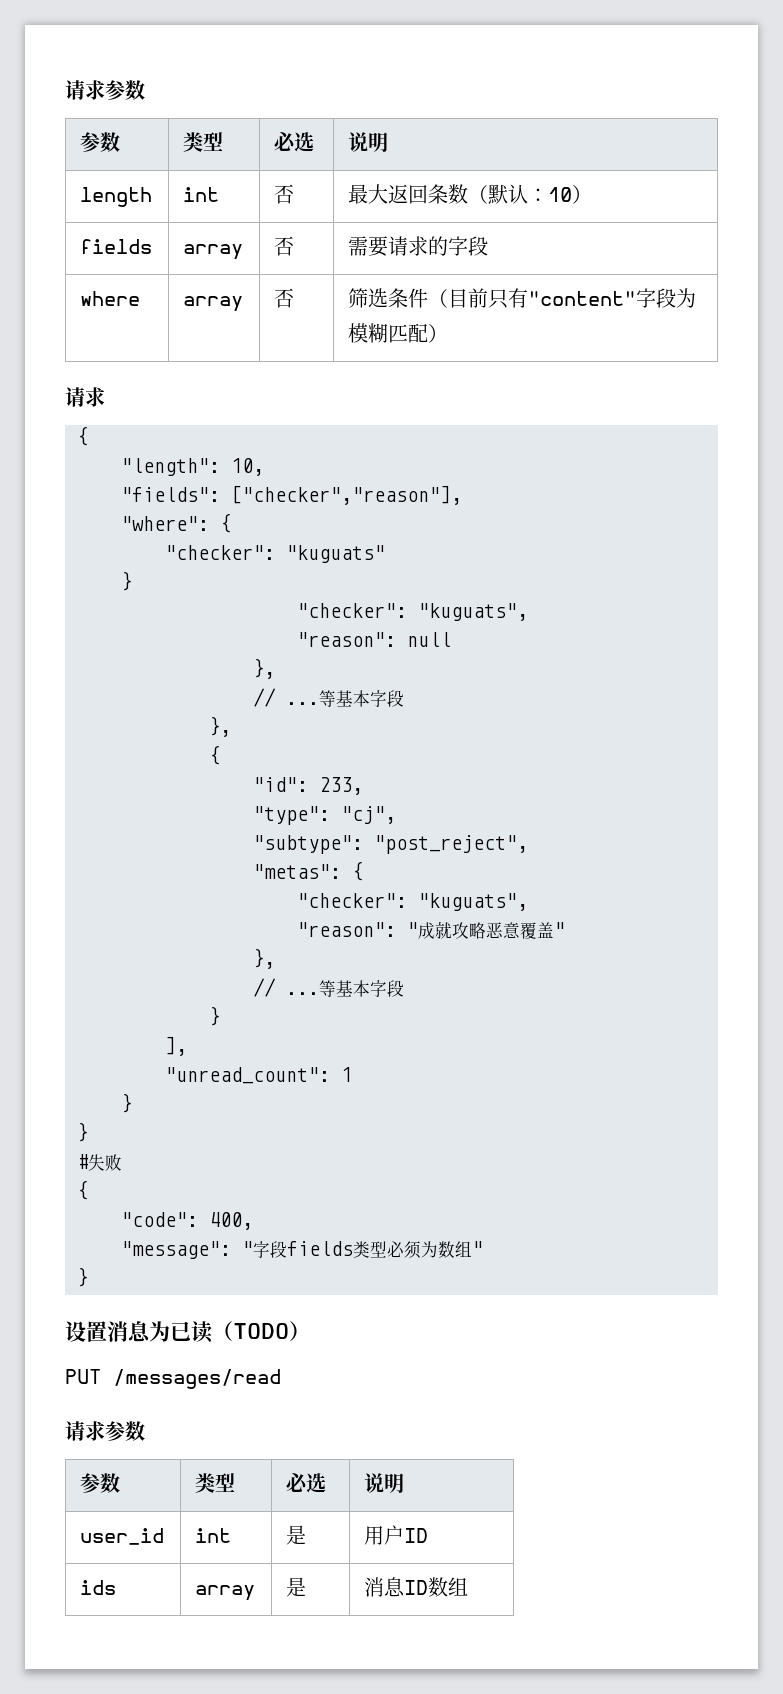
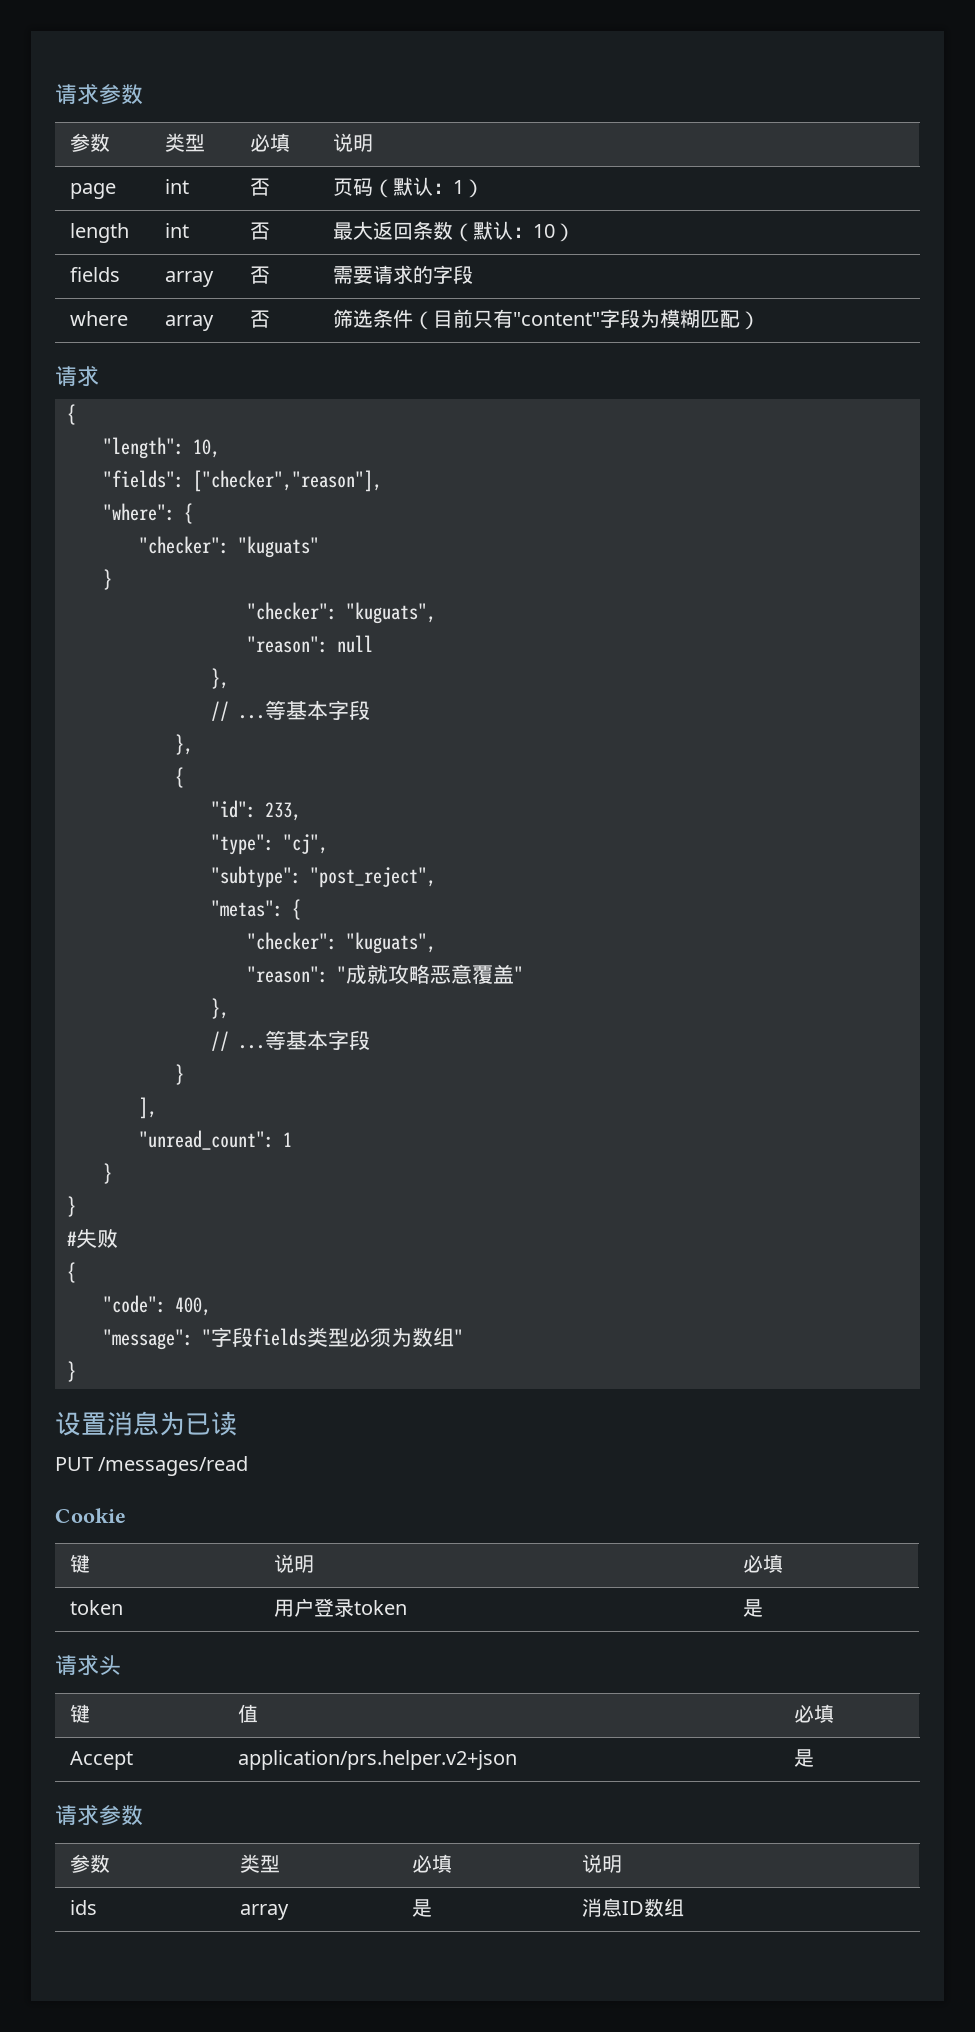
[65,80,145,100] [80,132,121,152] [183,132,224,152] [274,132,315,152] [348,132,389,152] 请求参数 // 参数 | 类型 | 必选 | 说明 -> [55,84,143,105] [69,133,110,152] [164,133,205,152] [249,133,290,152] [332,133,373,152] [69,183,116,199] [164,179,189,194] [249,178,270,196] [332,177,484,198] 请求参数 // 参数 | 类型 | 必填 | 说明 // page | int | 否 | 页码（默认：1）
[212,1321,310,1341] （TODO） -> (237, 1423) none
[65,1421,145,1441] [80,1473,121,1493] [195,1473,236,1493] [286,1473,327,1493] [364,1473,405,1493] [80,1528,165,1545] [195,1528,232,1543] [286,1525,307,1545] [364,1525,429,1545] // 请求参数 // 参数 | 类型 | 必选 | 说明 // user_id | int | 是 | 用户ID -> [55,1508,126,1523] [69,1554,90,1573] [273,1554,314,1573] [742,1554,783,1573] [69,1600,123,1615] [273,1598,407,1617] [742,1599,763,1617] [55,1655,121,1676] [69,1704,90,1723] [237,1704,258,1723] [793,1704,834,1723] [69,1751,133,1770] [237,1750,517,1770] [793,1749,814,1767] [55,1805,143,1826] [69,1854,110,1873] [239,1854,280,1873] [411,1854,452,1873] [581,1854,622,1873] // Cookie // 键 | 说明 | 必填 // token | 用户登录token | 是 // 请求头 // 键 | 值 | 必填 // Accept | application/prs.helper.v2+json | 是 // 请求参数 // 参数 | 类型 | 必填 | 说明

